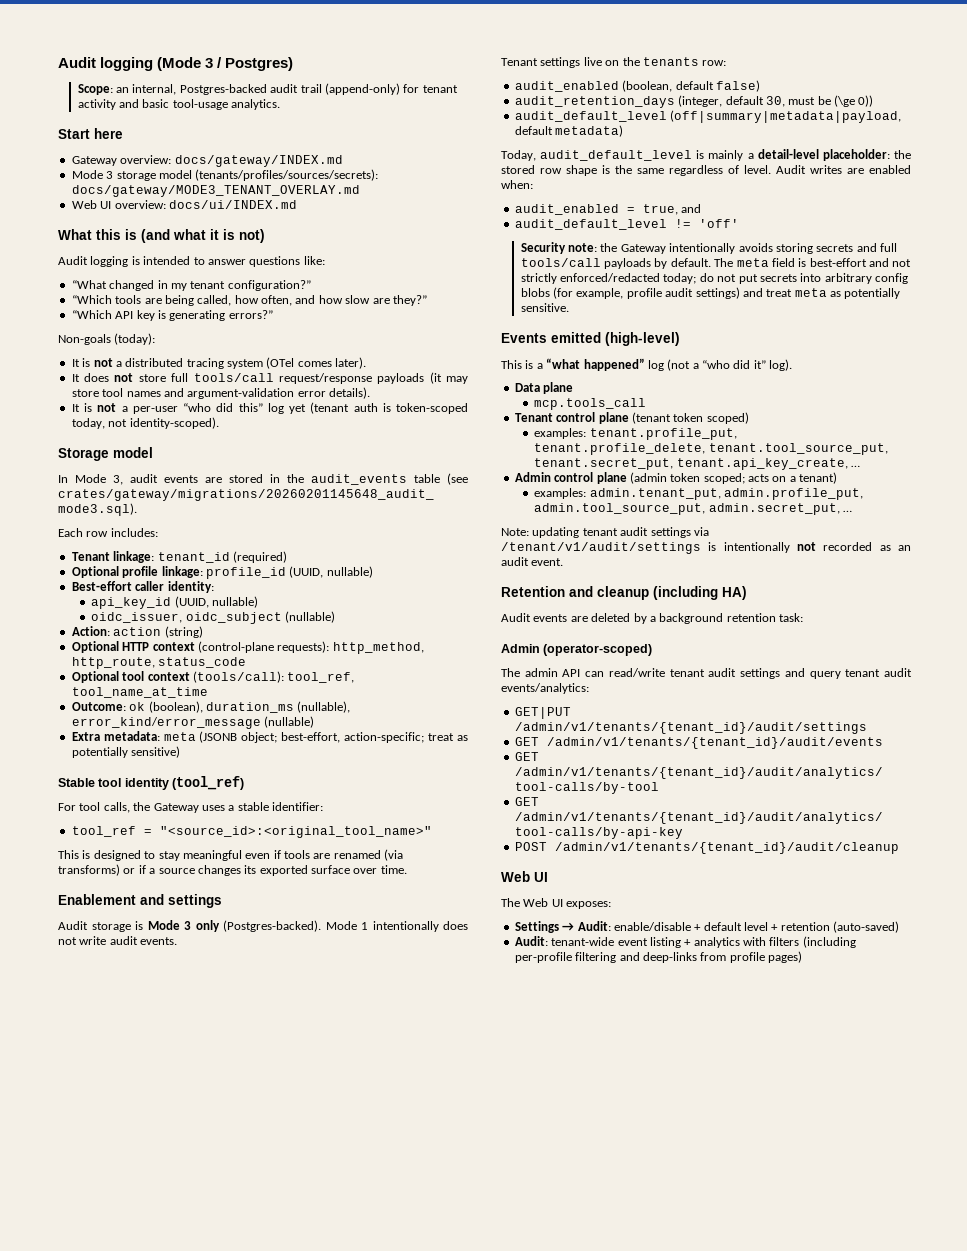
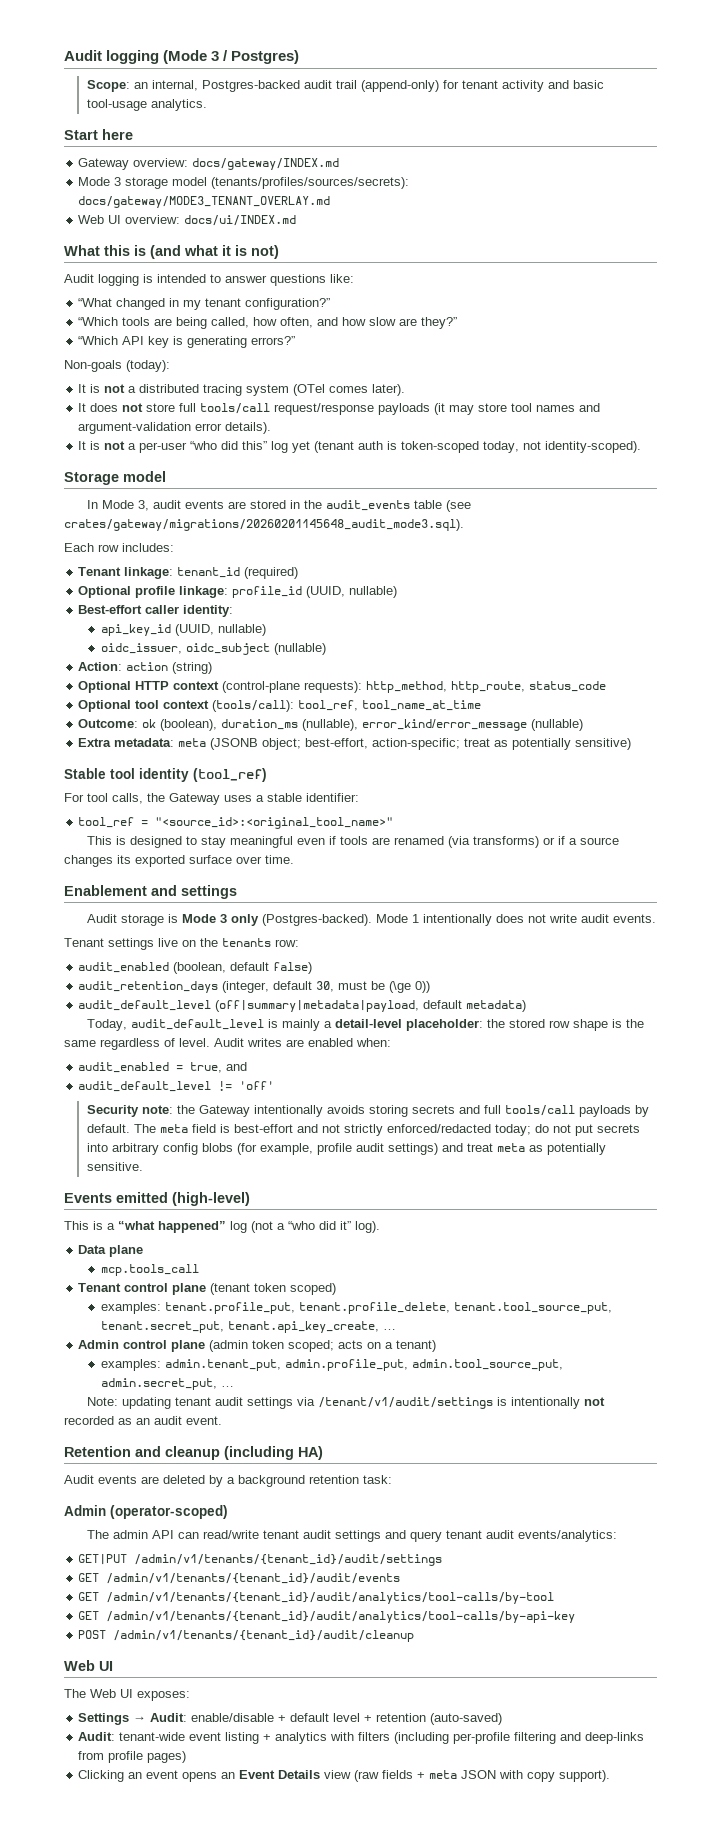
(802, 957) none -> [78,1770,611,1782] // Clicking an event opens an Event Details view (raw fields + meta JSON with copy support).

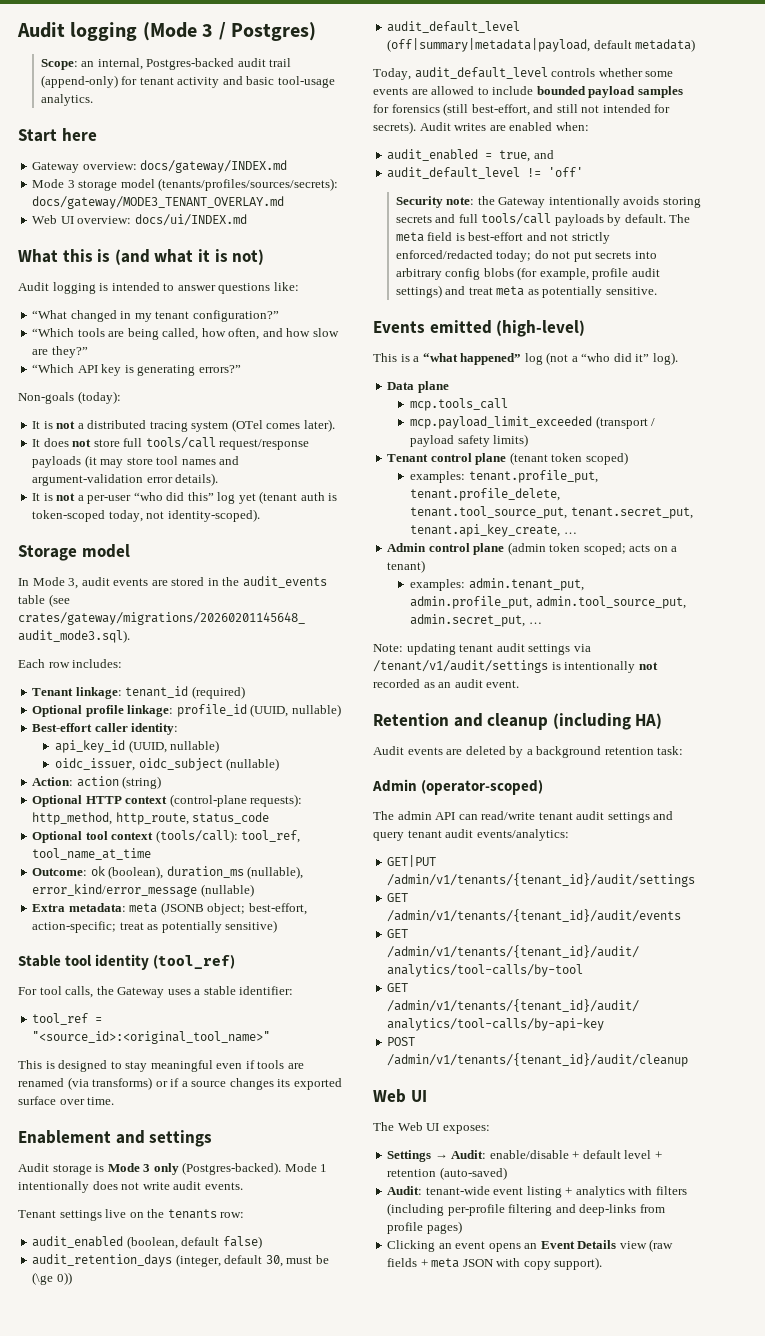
[268,1019,645,1031] [64,1038,210,1050] is mainly a detail-level placeholder: the stored row shape is the same regardless of level. -> [551,68,674,77] [373,86,683,98] [373,103,671,116] [373,121,416,134] controls whether some events are allowed to include bounded payload samples for forensics (still best-effort, and still not intended for secrets).
(199, 1270) none -> [410,416,656,429] [410,434,529,447] // mcp.payload_limit_exceeded (transport / payload safety limits)

